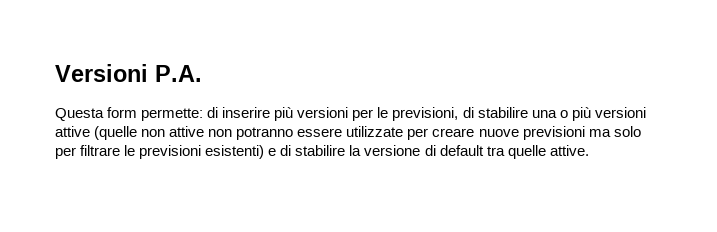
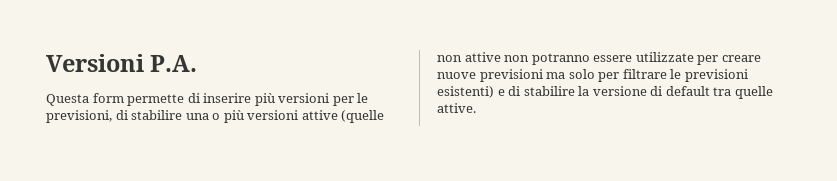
[141,108,204,121] permette: -> [127,94,185,106] permette

